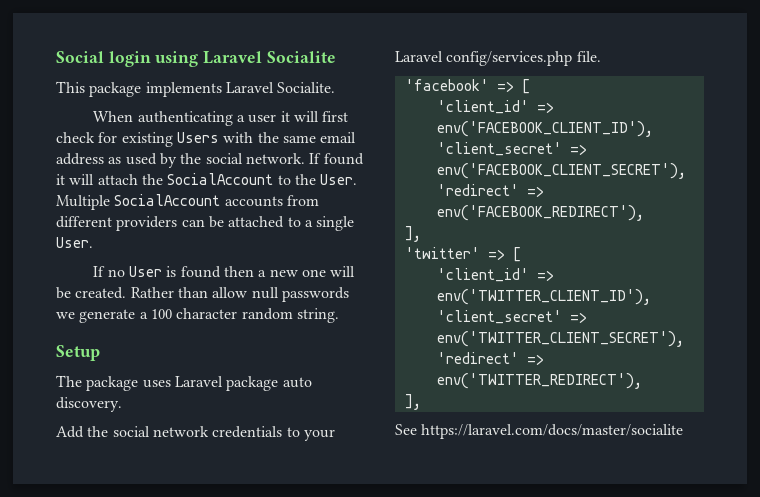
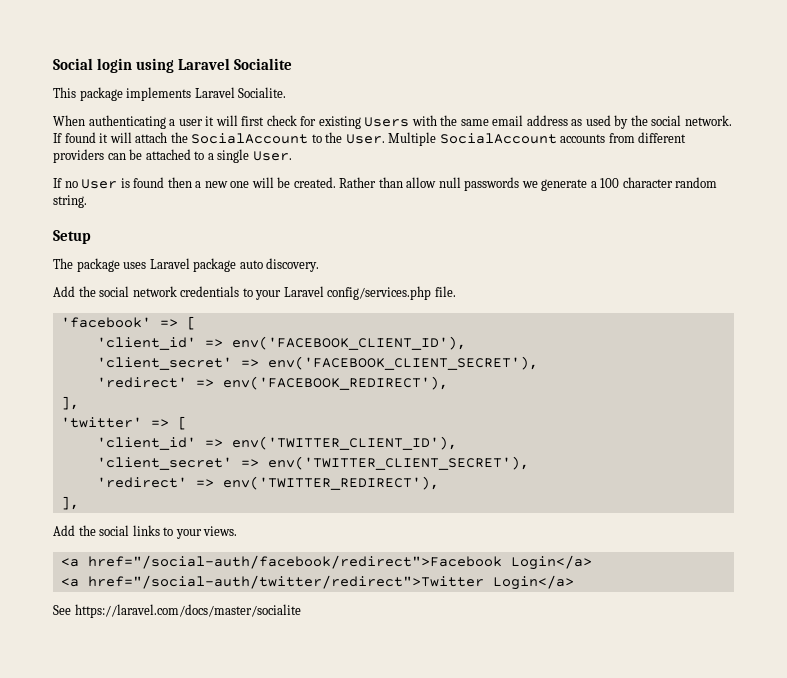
(421, 402) none -> [53,525,238,539] [60,555,592,570] [60,575,574,590] // Add the social links to your views. // <a href="/social-auth/facebook/redirect">Facebook Login</a> // <a href="/social-auth/twitter/redirect">Twitter Login</a>

